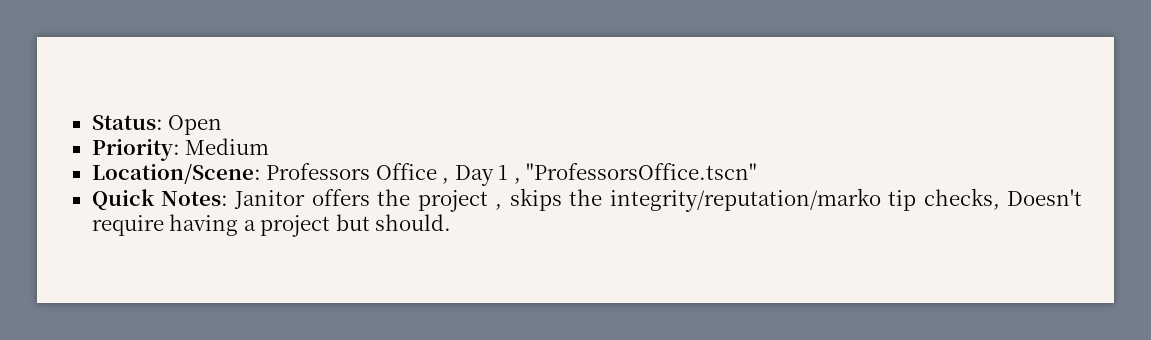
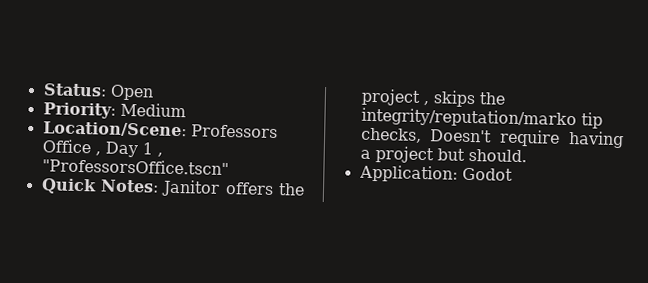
(452, 222) none -> [358,164,513,183] // Application: Godot

